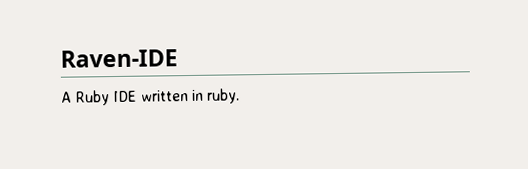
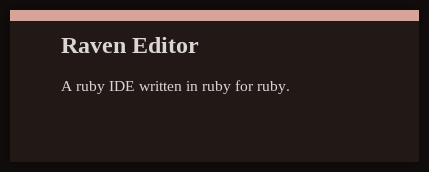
[60,49,178,68] Raven-IDE -> [61,37,200,53] Raven Editor
[75,90,111,106] Ruby -> [76,81,106,94] ruby
(204, 95) none -> [201,80,255,94] ruby for

